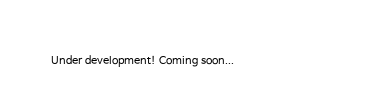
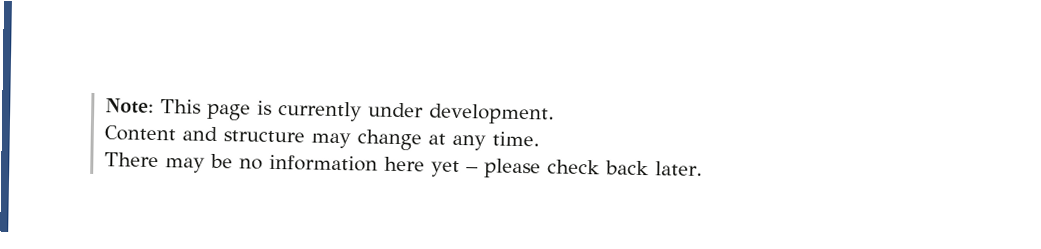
[51,55,234,67] Under development! Coming soon... -> [105,98,556,125] [104,125,541,151] [104,152,704,179] Note: This page is currently under development. // Content and structure may change at any time. // There may be no information here yet – please check back later.

